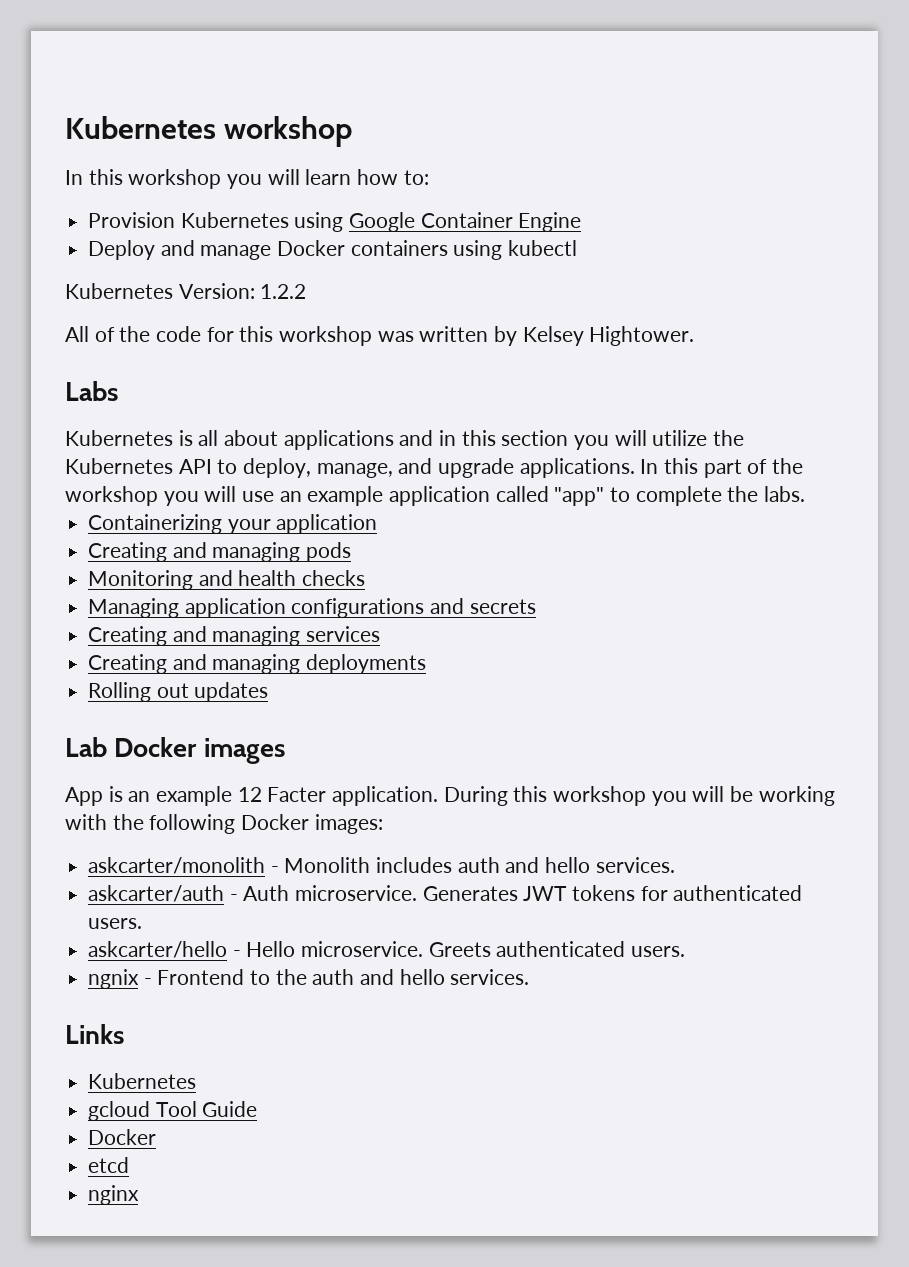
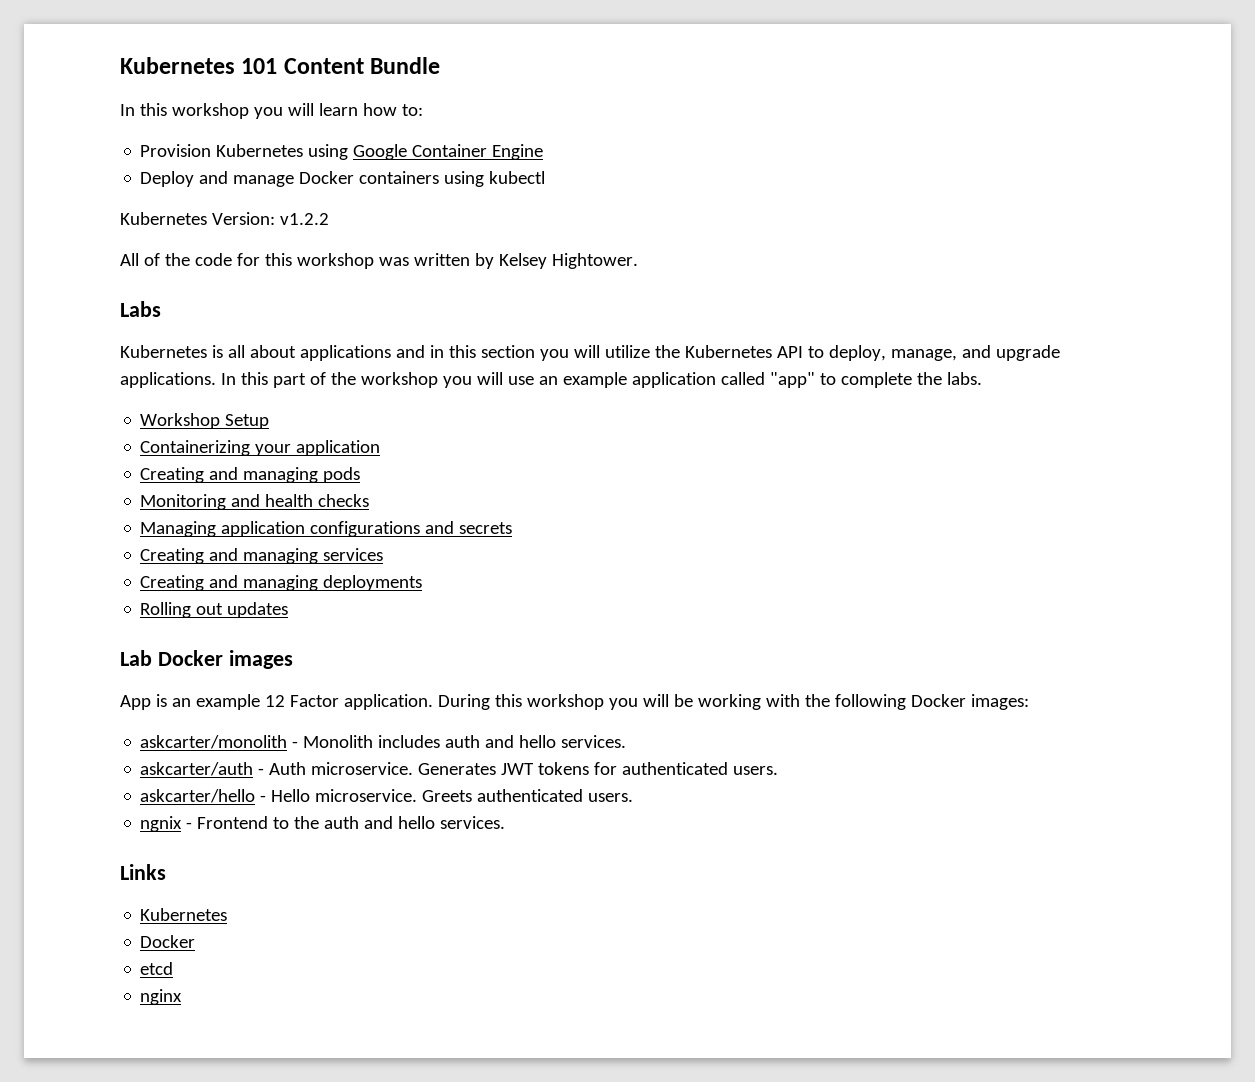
[65,116,353,147] Kubernetes workshop -> [120,57,441,74] Kubernetes 101 Content Bundle
[260,284,307,299] 1.2.2 -> [279,213,329,225] v1.2.2
(806, 494) none -> [140,413,270,429] // Workshop Setup
[267,787,327,802] Facter -> [289,695,339,707] Factor
[88,1101,258,1121] // gcloud Tool Guide -> (228, 914) none

